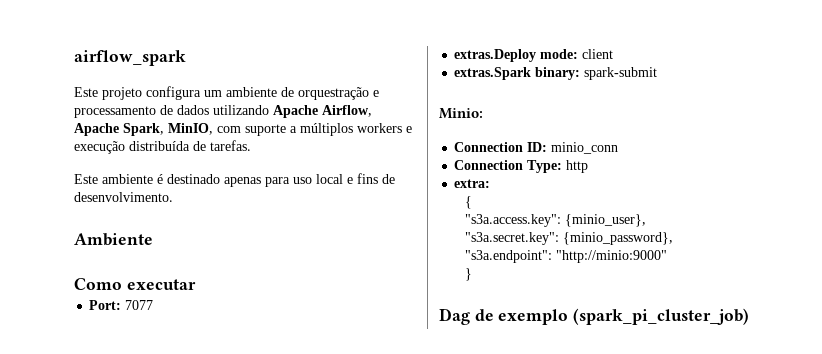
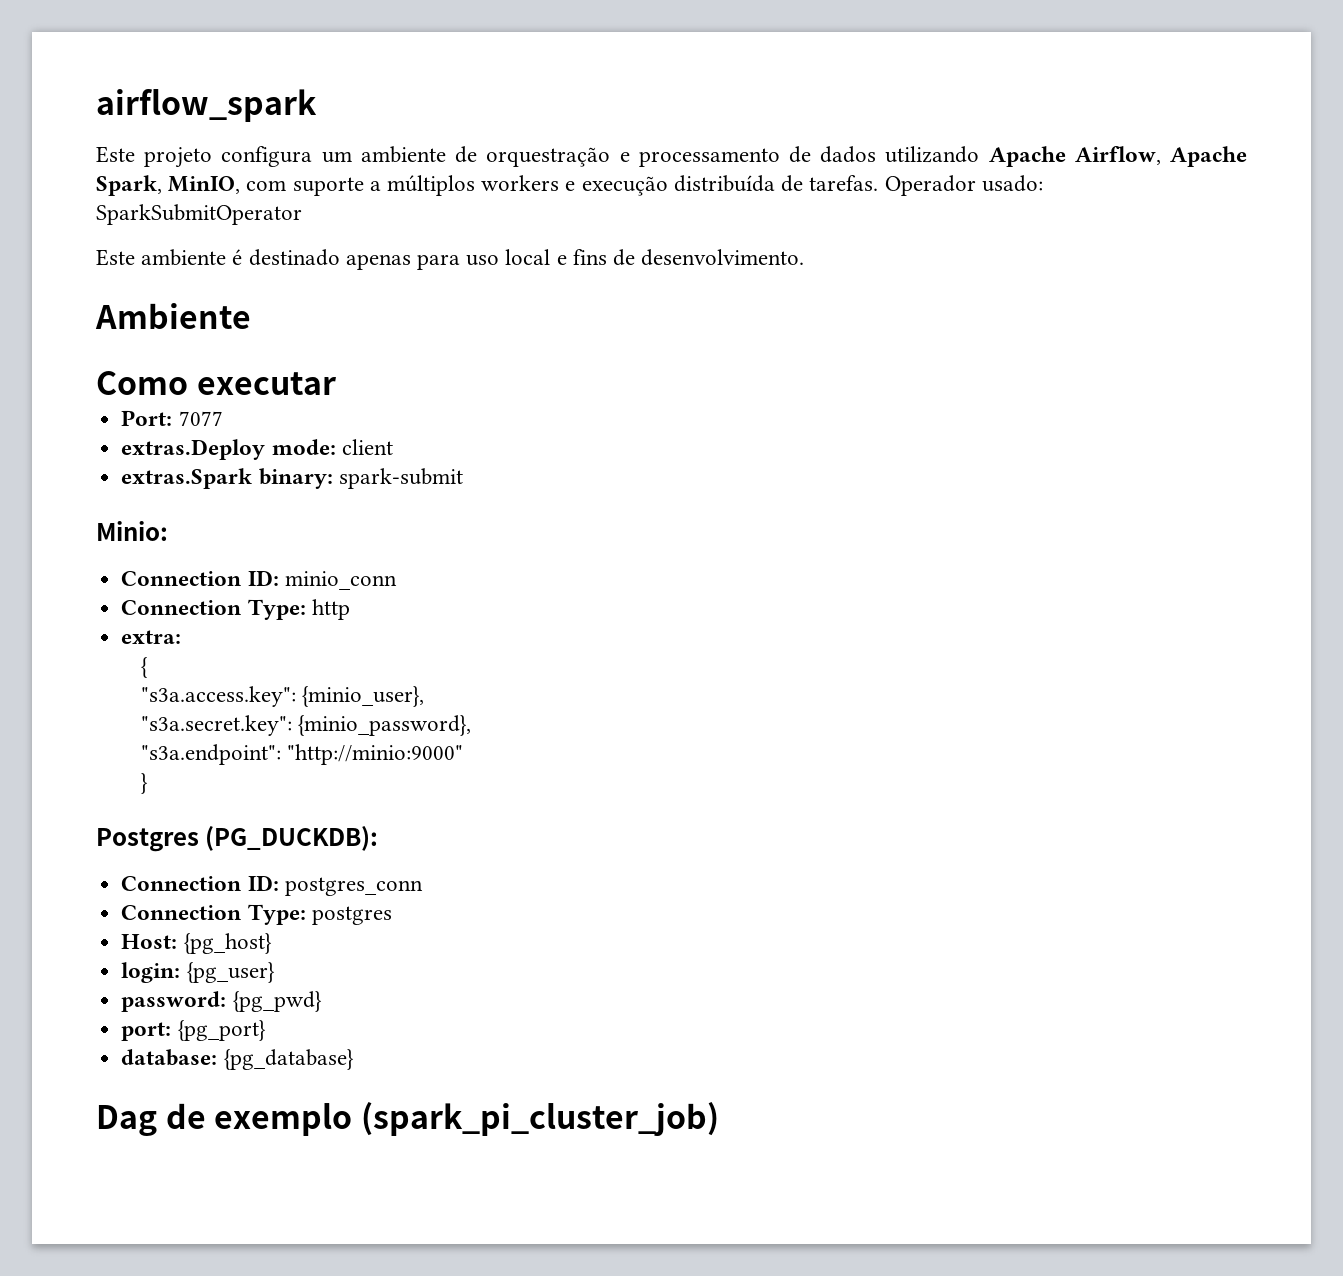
(251, 145) none -> [884,175,1043,196] [96,204,302,225] Operador usado: SparkSubmitOperator
(472, 274) none -> [96,826,379,852] [121,875,423,896] [121,904,392,925] [121,933,272,954] [121,962,275,983] [121,991,322,1012] [121,1020,266,1041] [121,1049,354,1070] // Postgres (PG_DUCKDB): // Connection ID: postgres_conn // Connection Type: postgres // Host: {pg_host} // login: {pg_user} // password: {pg_pwd} // port: {pg_port} // database: {pg_database}

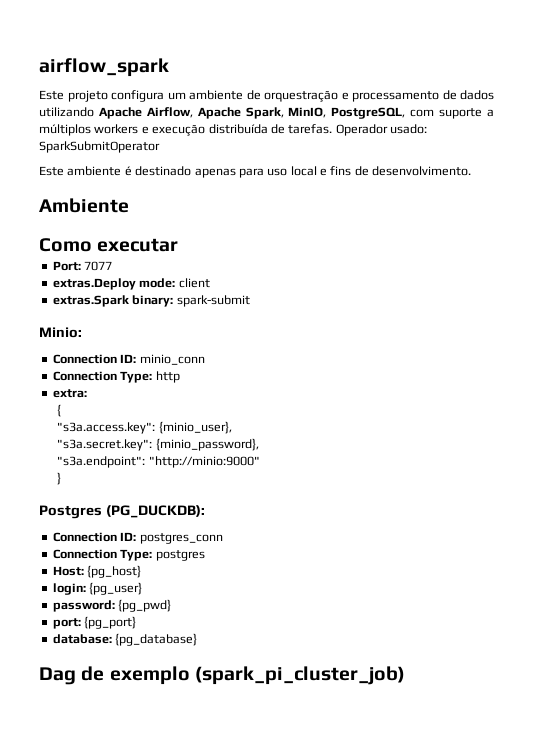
(241, 185) none -> [331,107,406,119] PostgreSQL,

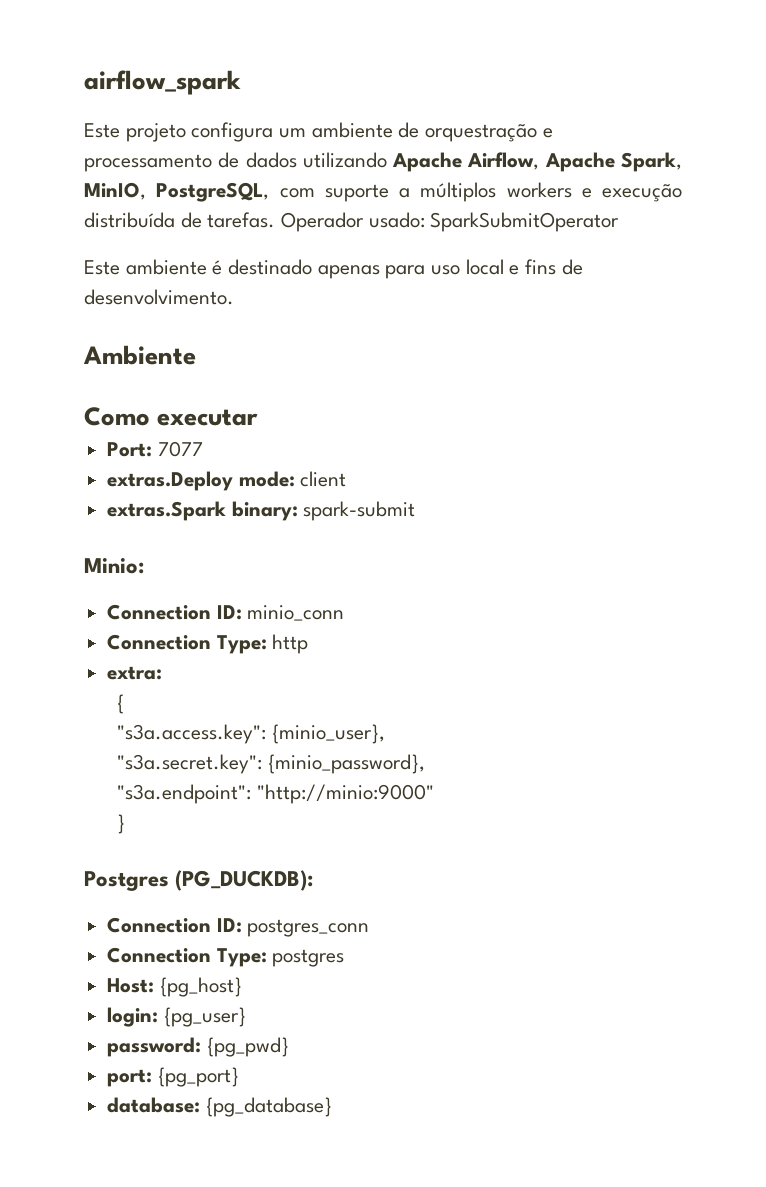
[39,666,405,685] // Dag de exemplo (spark_pi_cluster_job) -> (332, 1107) none

